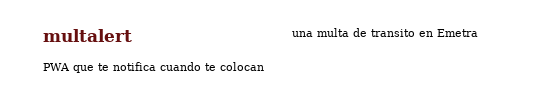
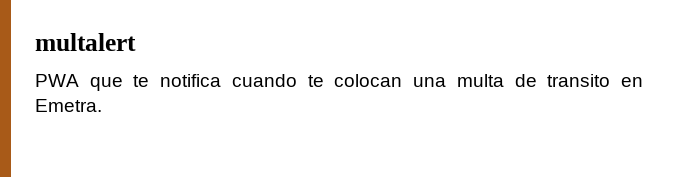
[437,29,478,37] Emetra -> [35,99,102,112] Emetra.

